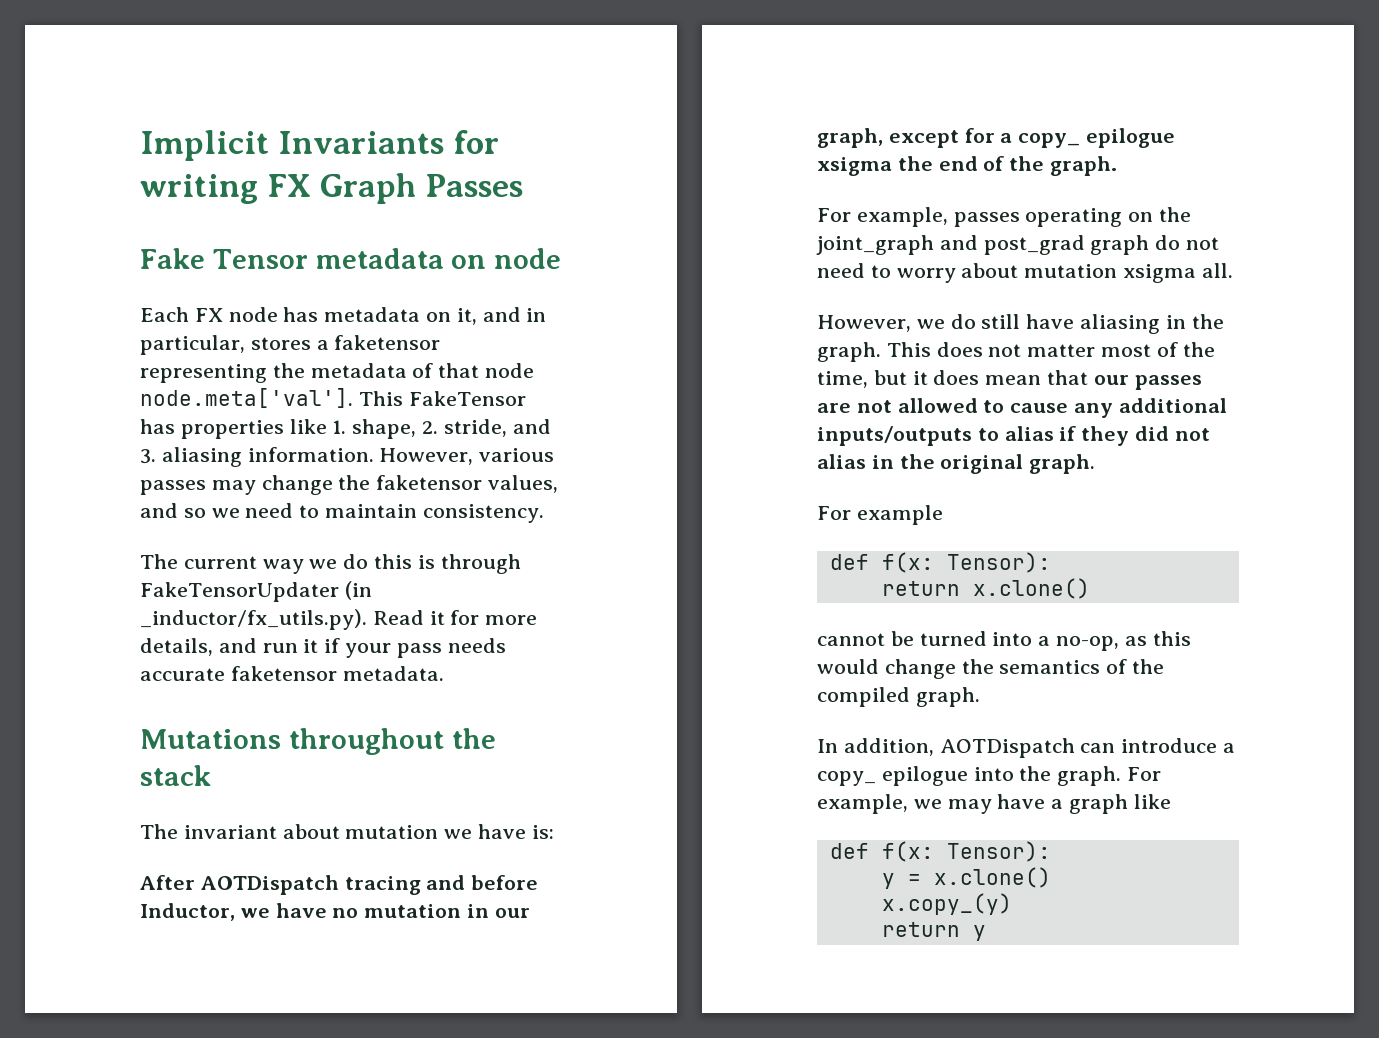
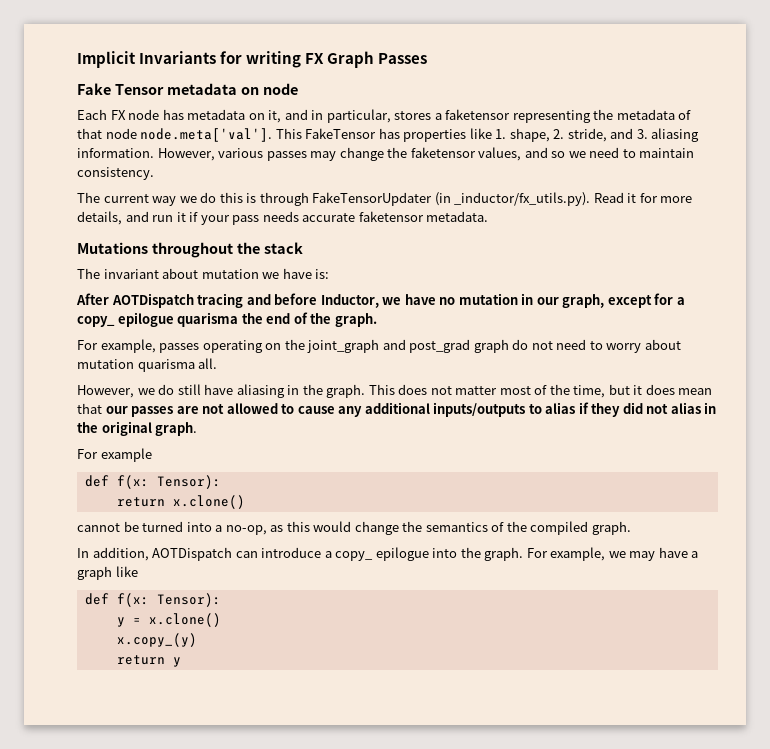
[817,157,892,176] xsigma -> [177,312,239,327] quarisma
[1123,264,1197,283] xsigma -> [137,359,195,372] quarisma

